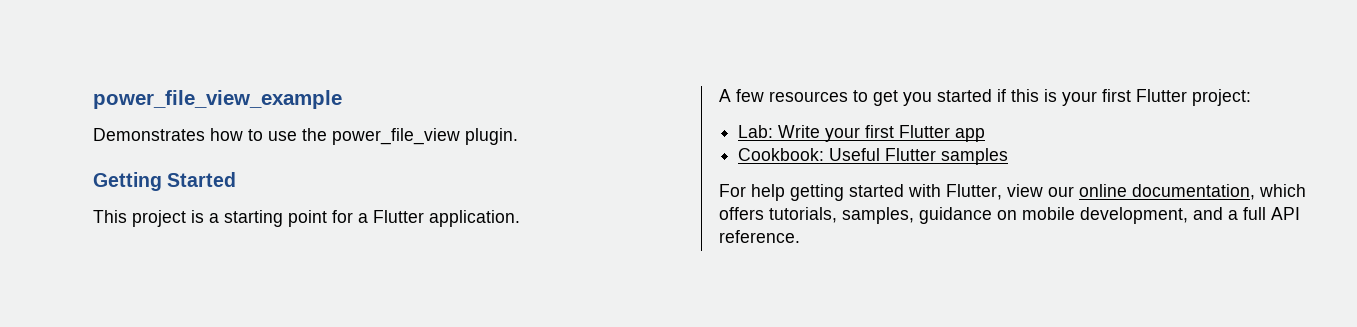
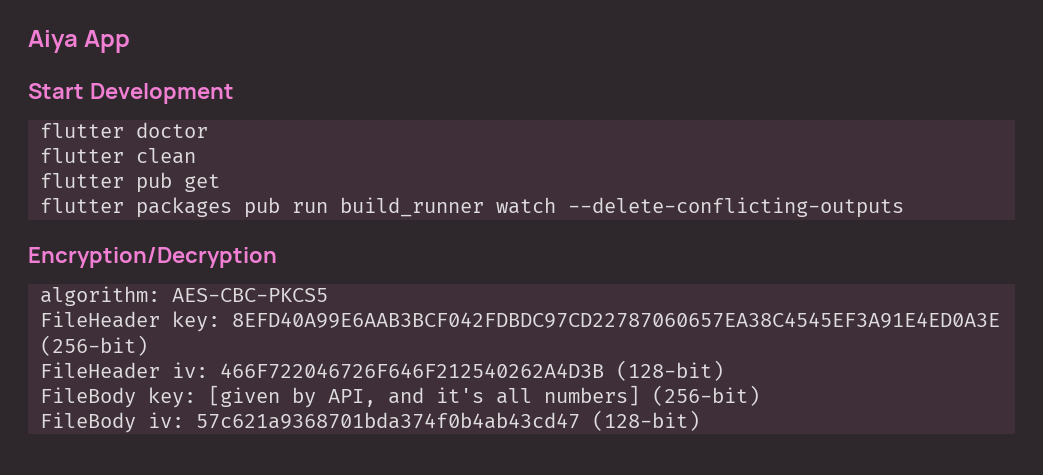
[93,90,342,109] [93,128,518,145] [93,172,237,191] [93,210,520,227] [719,89,1251,106] [738,125,986,142] [738,148,1009,165] [719,184,1306,201] [719,207,1300,224] [719,230,800,243] power_file_view_example // Demonstrates how to use the power_file_view plugin. // Getting Started // This project is a starting point for a Flutter application. // A few resources to get you started if this is your first Flutter project: // Lab: Write your first Flutter app // Cookbook: Useful Flutter samples // For help getting started with Flutter, view our online documentation, which offers tutorials, samples, guidance on mobile development, and a full API reference. -> [28,30,131,53] [28,83,234,104] [39,122,208,138] [39,148,196,164] [39,172,220,193] [39,197,904,218] [28,247,277,268] [39,286,328,306] [39,311,1000,332] [39,335,148,356] [39,360,724,381] [39,385,760,408] [39,410,700,433] Aiya App // Start Development // flutter doctor // flutter clean // flutter pub get // flutter packages pub run build_runner watch --delete-conflicting-outputs // Encryption/Decryption // algorithm: AES-CBC-PKCS5 // FileHeader key: 8EFD40A99E6AAB3BCF042FDBDC97CD22787060657EA38C4545EF3A91E4ED0A3E (256-bit) // FileHeader iv: 466F722046726F646F212540262A4D3B (128-bit) // FileBody key: [given by API, and it's all numbers] (256-bit) // FileBody iv: 57c621a9368701bda374f0b4ab43cd47 (128-bit)

